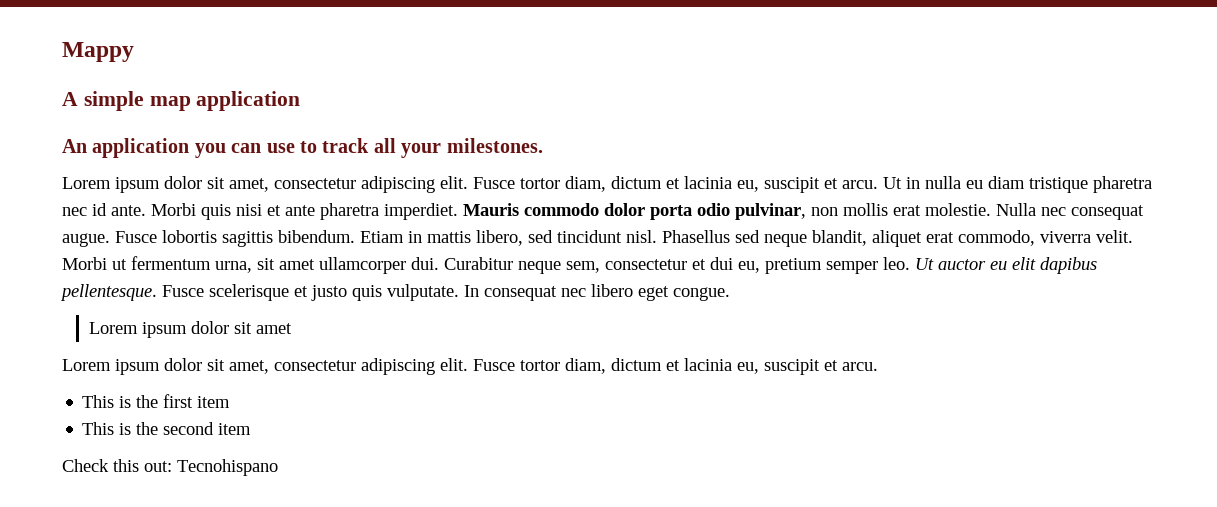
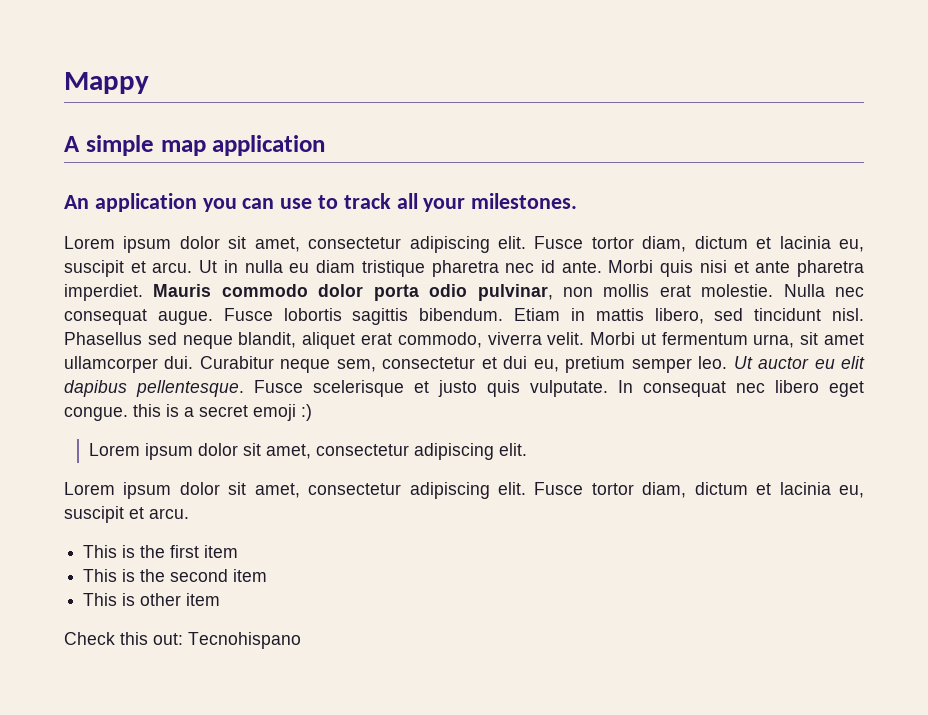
[89,321,293,338] // Lorem ipsum dolor sit amet -> [133,404,312,421] [88,443,527,460] this is a secret emoji :) // Lorem ipsum dolor sit amet, consectetur adipiscing elit.
(252, 429) none -> [83,593,221,606] // This is other item

